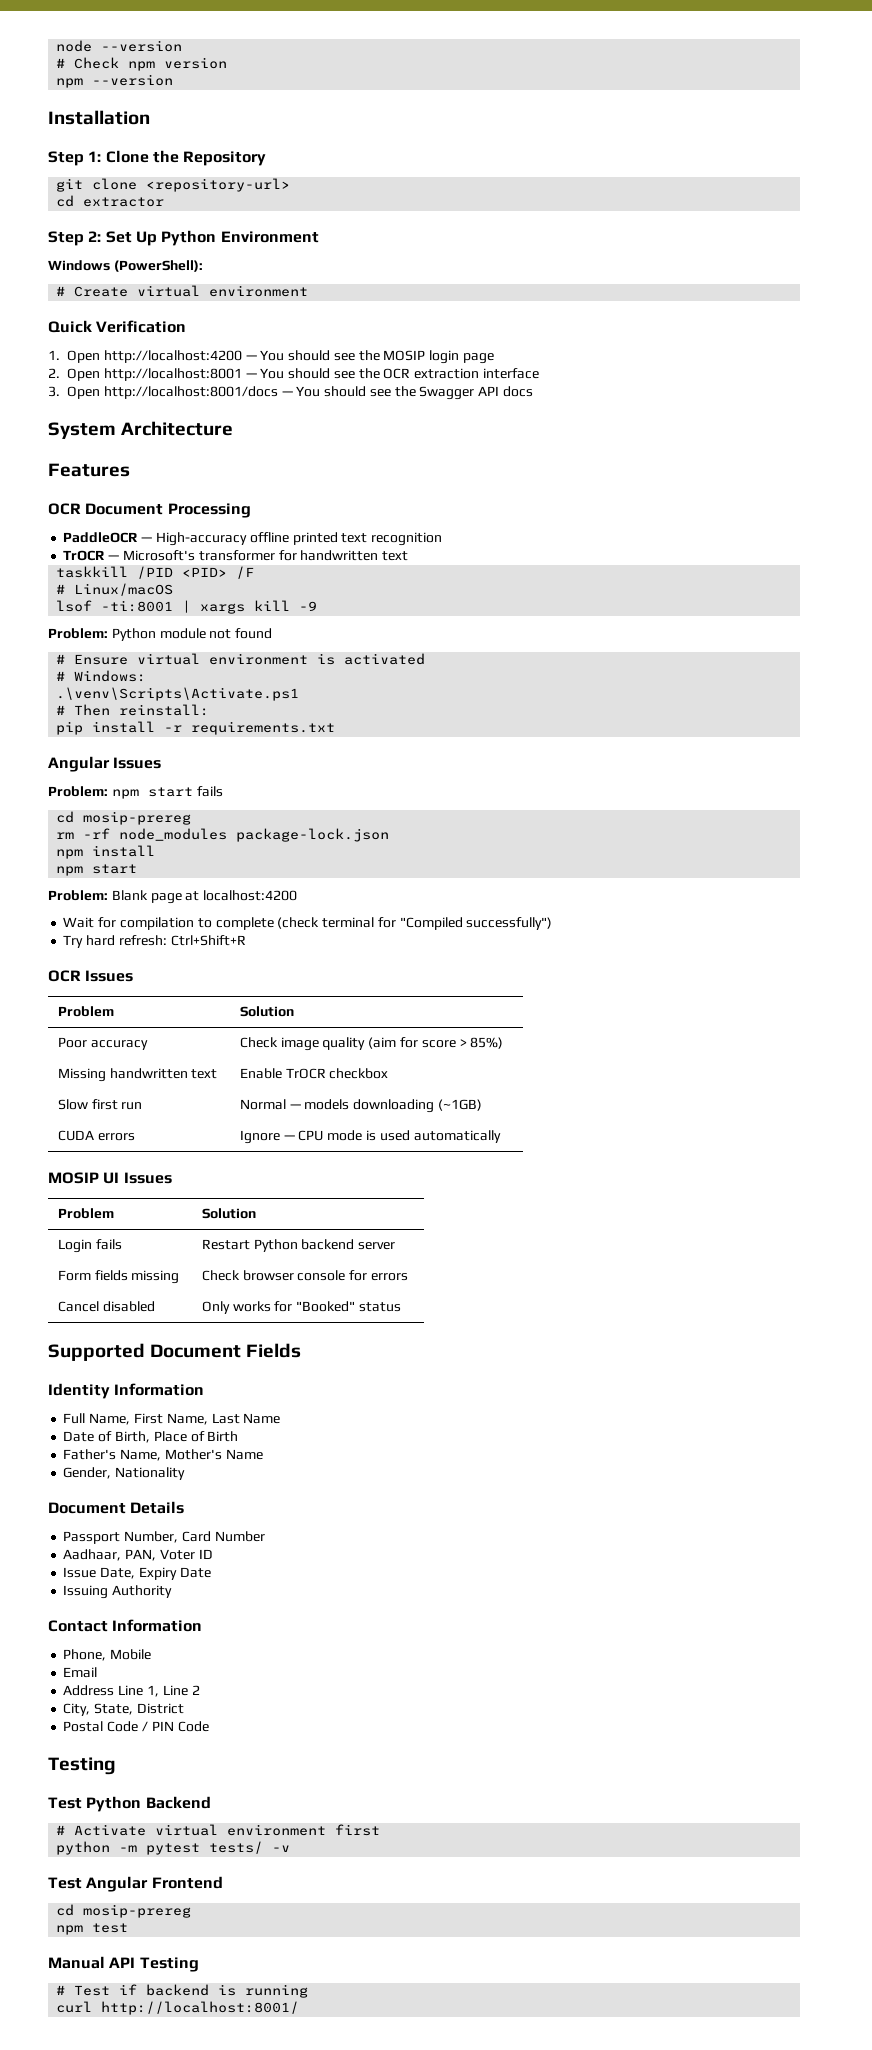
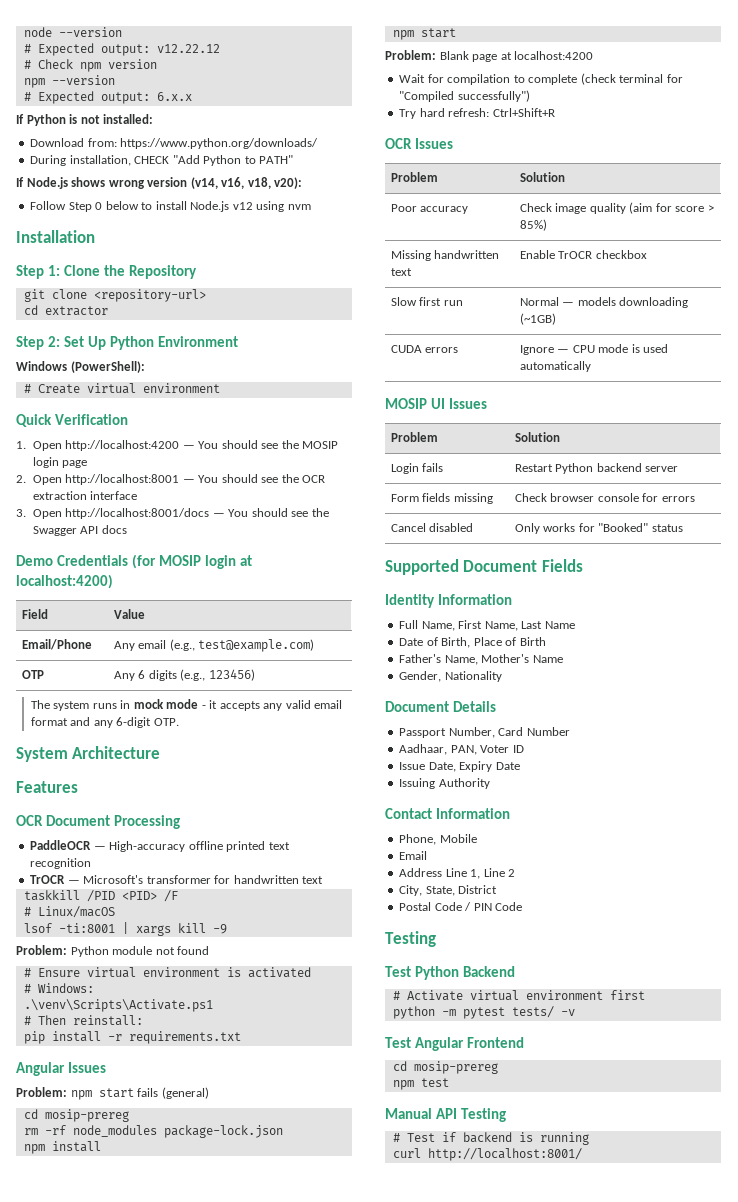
(183, 46) none -> [23,43,220,56] // # Expected output: v12.22.12
(174, 80) none -> [23,91,192,104] [16,114,154,126] [30,138,319,149] [30,155,294,166] [16,177,303,189] [30,201,311,212] // # Expected output: 6.x.x // If Python is not installed: // Download from: https://www.python.org/downloads/ // During installation, CHECK "Add Python to PATH" // If Node.js shows wrong version (v14, v16, v18, v20): // Follow Step 0 below to install Node.js v12 using nvm
(534, 391) none -> [16,554,252,569] [16,574,113,589] [21,609,48,619] [113,609,145,619] [21,639,92,650] [113,639,315,652] [21,670,44,679] [113,669,255,681] [30,699,343,711] [30,717,179,728] // Demo Credentials (for MOSIP login at localhost:4200) // Field | Value // Email/Phone | Any email (e.g., test@example.com) // OTP | Any 6 digits (e.g., 123456) // The system runs in mock mode - it accepts any valid email format and any 6-digit OTP.
(223, 791) none -> [161,1087,209,1099] (general)

